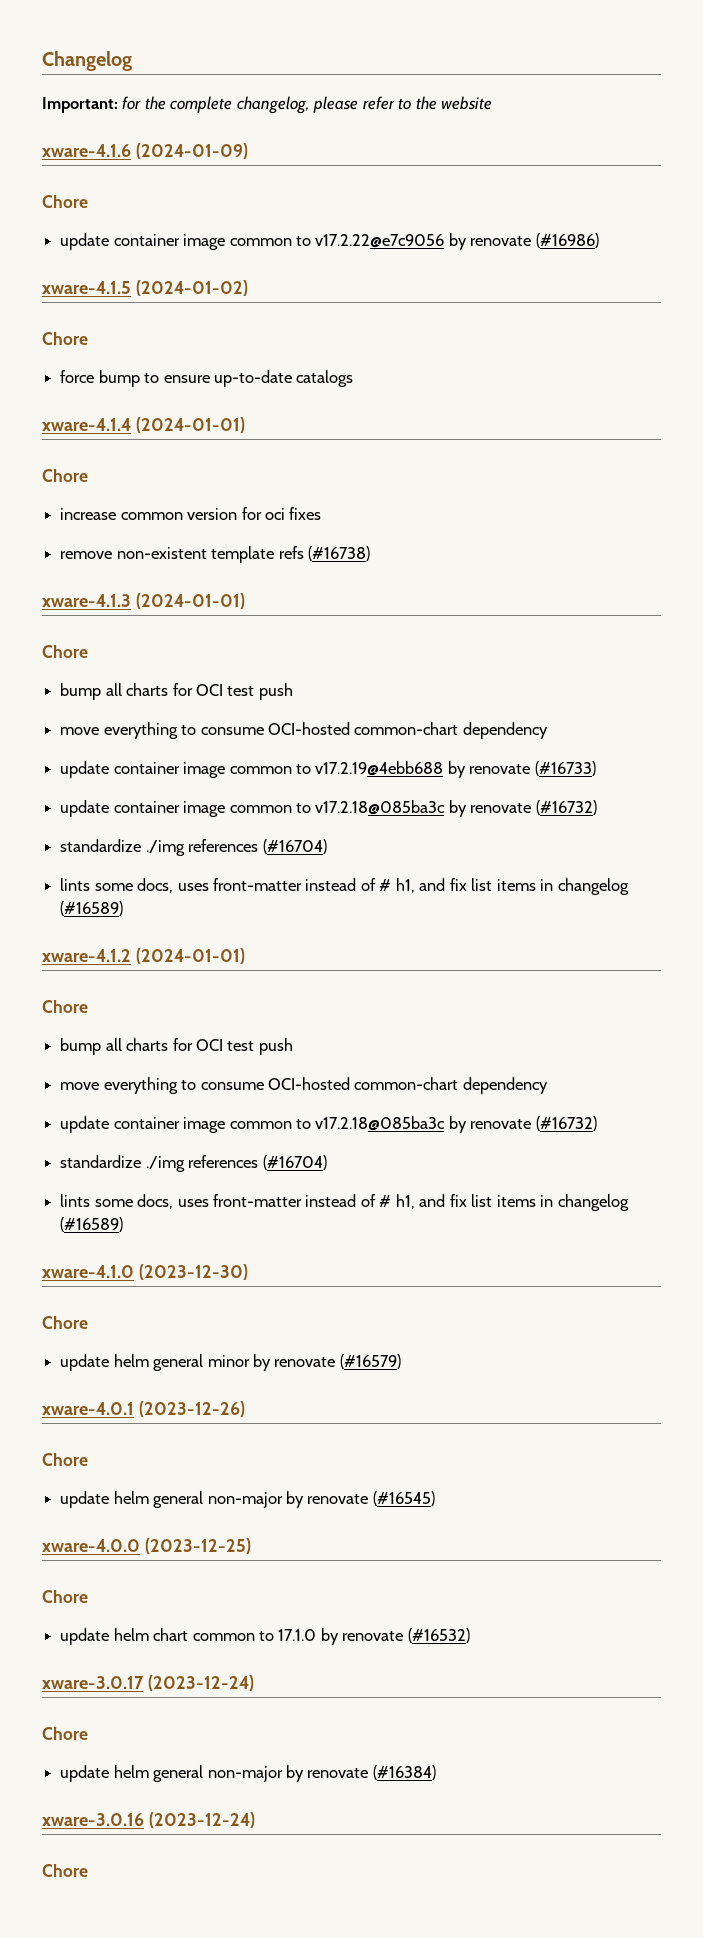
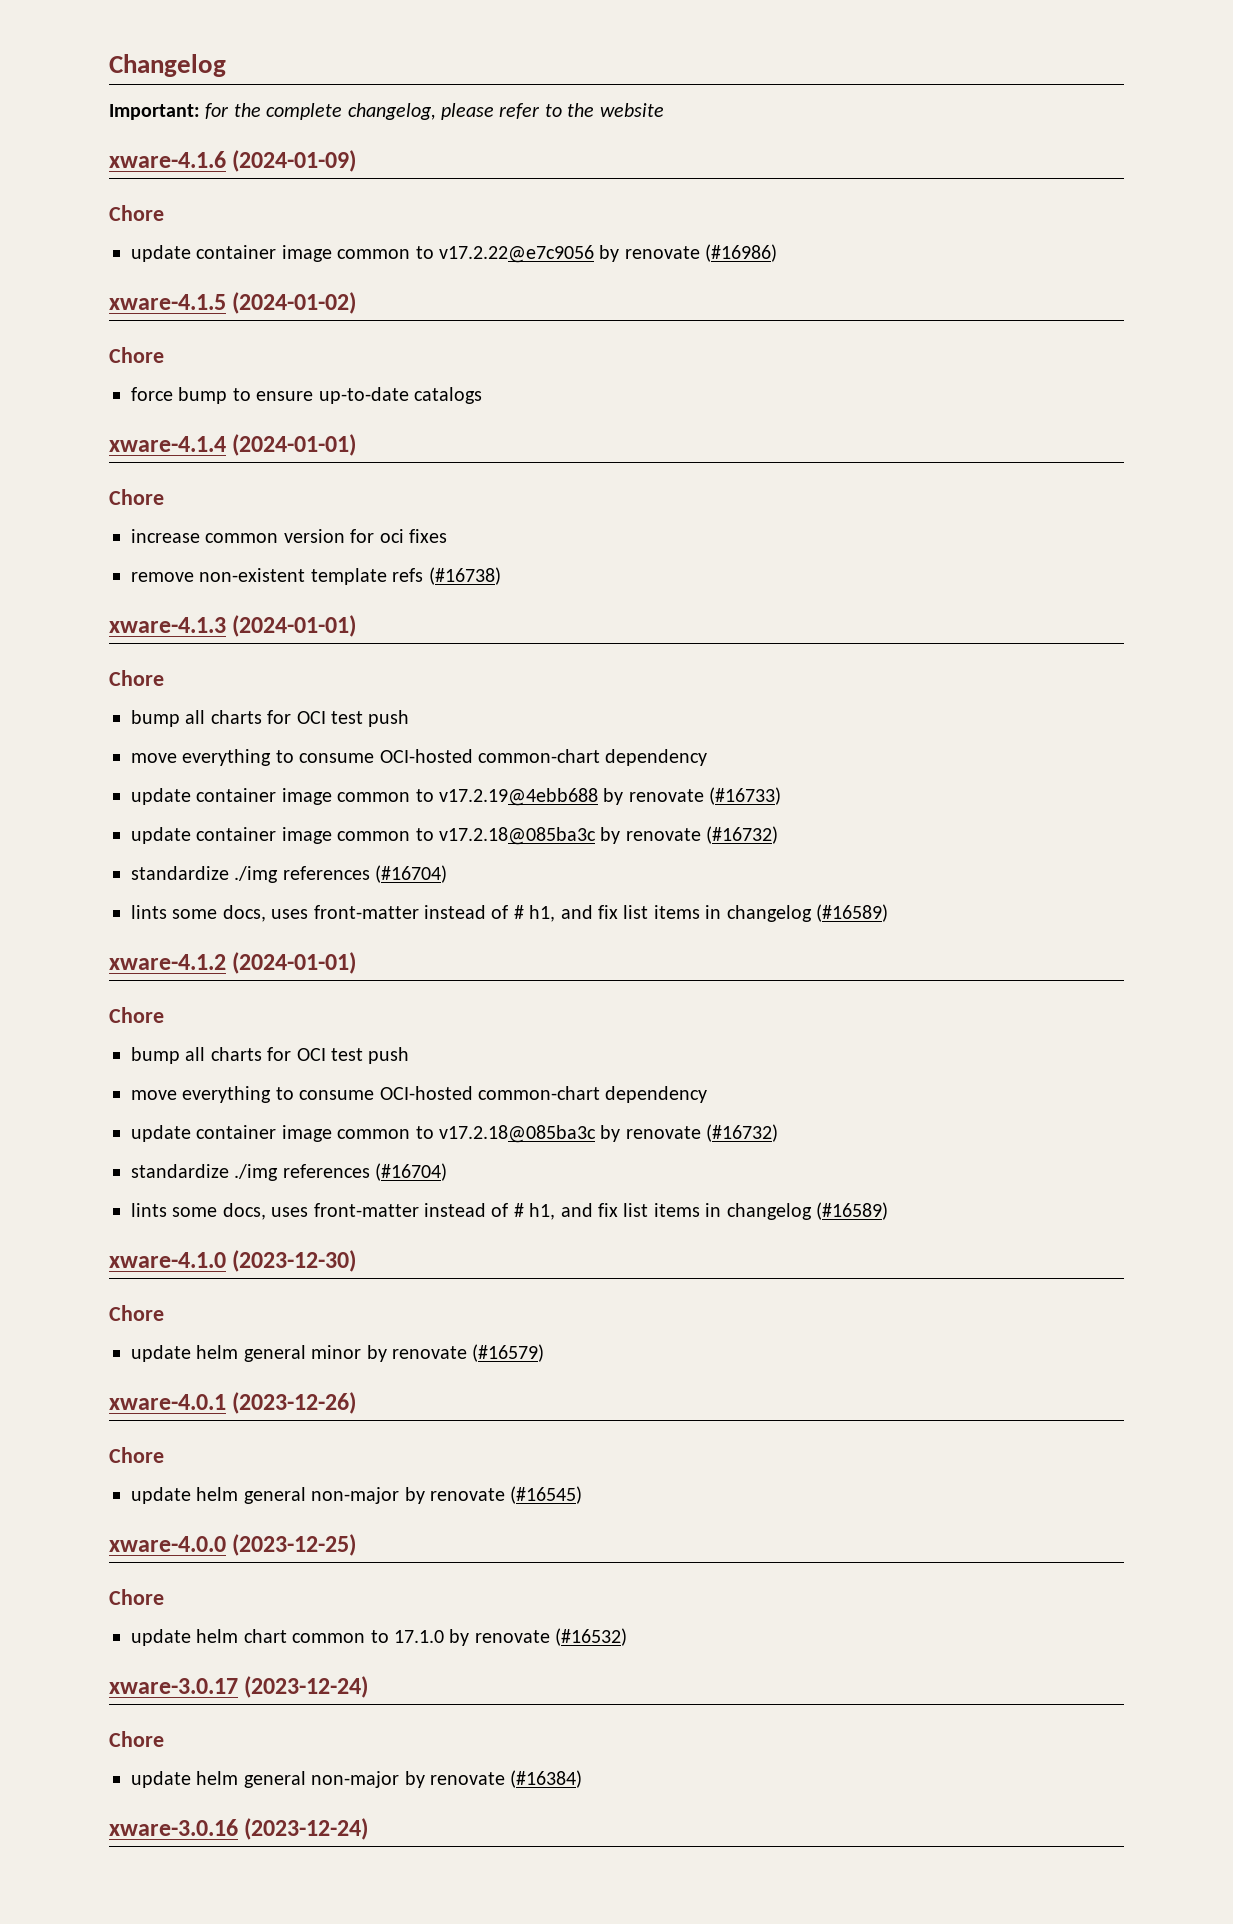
[42,1864,88,1877] // Chore -> (369, 1829) none

